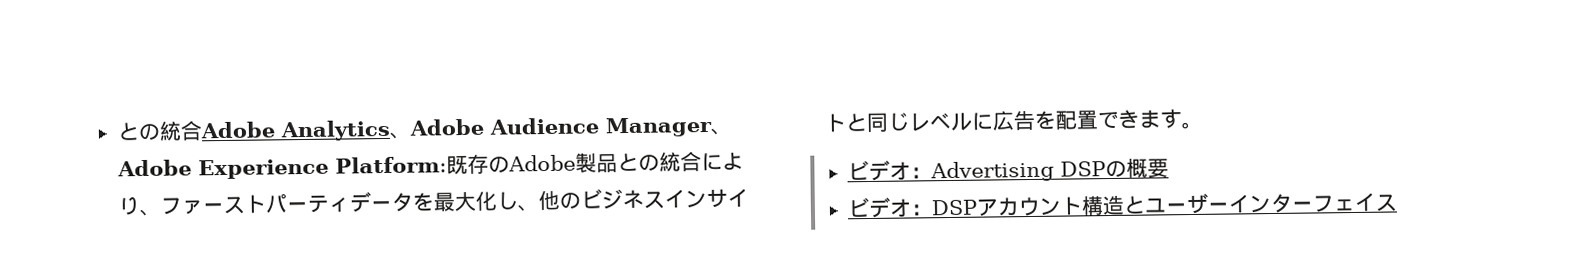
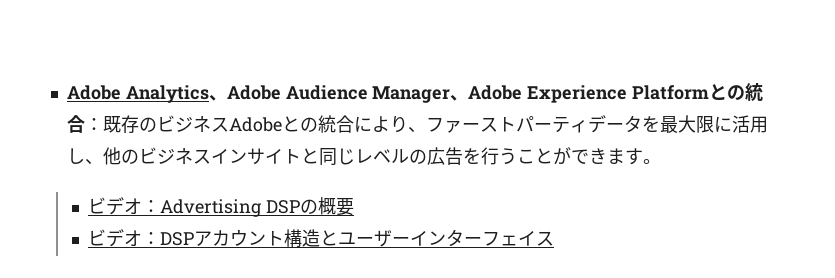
[116,120,203,141] との統合 -> (66, 92) none
[334,152,618,176] Platform:既存のAdobe製品 -> [632,83,764,102] [66,115,282,133] Platformとの統合：既存のビジネスAdobe
[474,191,497,211] 化 -> [695,115,768,133] 限に活用
[970,110,1098,131] に広告を配置 -> [408,147,571,165] の広告を行うことが

